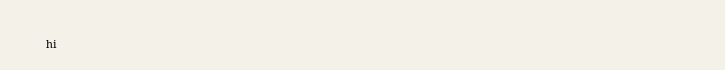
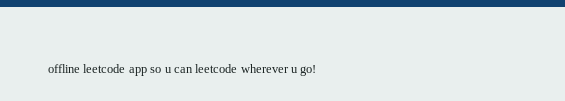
[46,40,57,48] hi -> [48,64,317,76] offline leetcode app so u can leetcode wherever u go!

